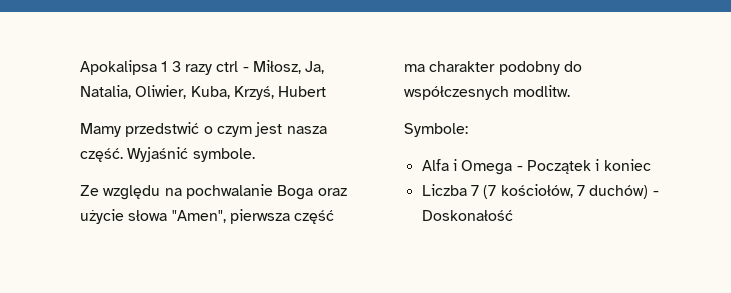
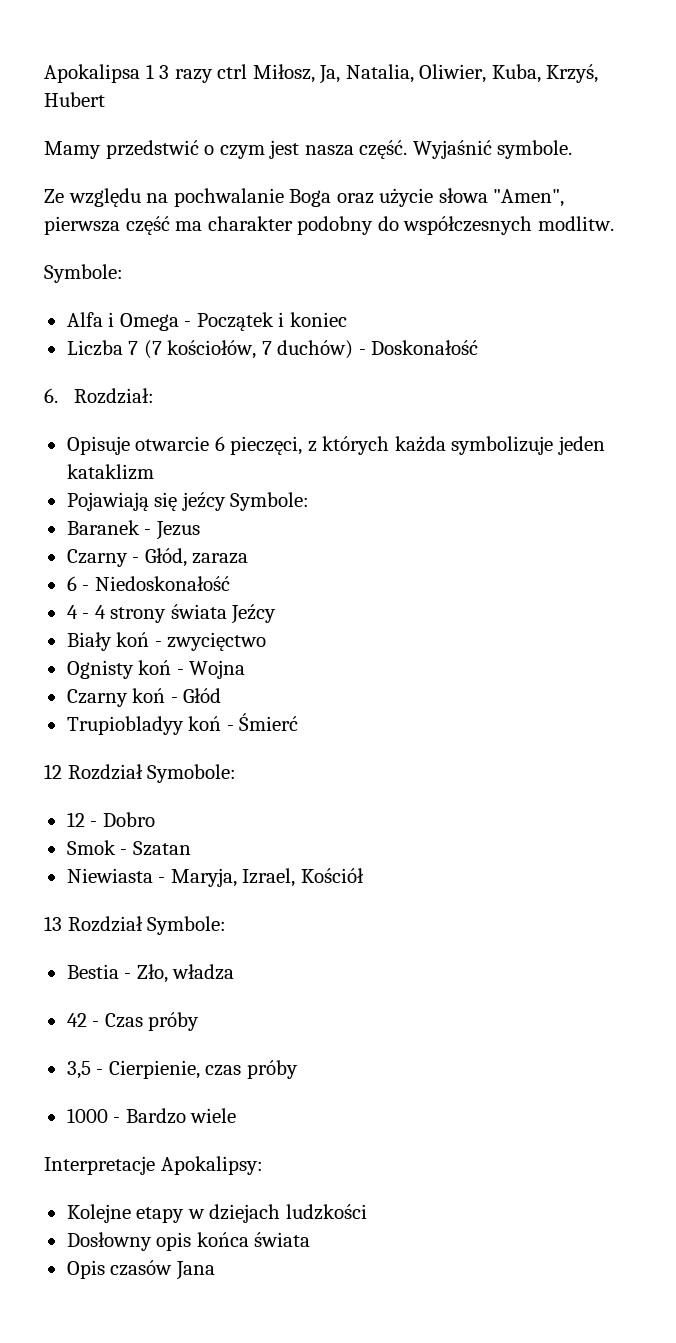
[242,67,249,72] - -> (248, 71) none
(513, 215) none -> [44,388,154,404] [66,436,605,455] [66,464,154,480] [66,492,310,511] [66,520,200,540] [66,548,249,567] [66,576,230,591] [66,604,277,624] [66,632,267,651] [66,660,246,679] [66,688,222,707] [66,713,299,735] [44,764,237,783] [66,812,155,827] [66,840,191,856] [66,868,364,887] [44,916,227,935] [66,964,235,983] [66,1012,200,1031] [66,1060,298,1079] [66,1108,237,1124] [44,1156,263,1175] [66,1204,367,1223] [66,1232,311,1251] [66,1260,215,1280] // 6. Rozdział: // Opisuje otwarcie 6 pieczęci, z których każda symbolizuje jeden kataklizm // Pojawiają się jeźcy Symbole: // Baranek - Jezus // Czarny - Głód, zaraza // 6 - Niedoskonałość // 4 - 4 strony świata Jeźcy // Biały koń - zwycięctwo // Ognisty koń - Wojna // Czarny koń - Głód // Trupiobladyy koń - Śmierć // 12 Rozdział Symobole: // 12 - Dobro // Smok - Szatan // Niewiasta - Maryja, Izrael, Kościół // 13 Rozdział Symbole: // Bestia - Zło, władza // 42 - Czas próby // 3,5 - Cierpienie, czas próby // 1000 - Bardzo wiele // Interpretacje Apokalipsy: // Kolejne etapy w dziejach ludzkości // Dosłowny opis końca świata // Opis czasów Jana

